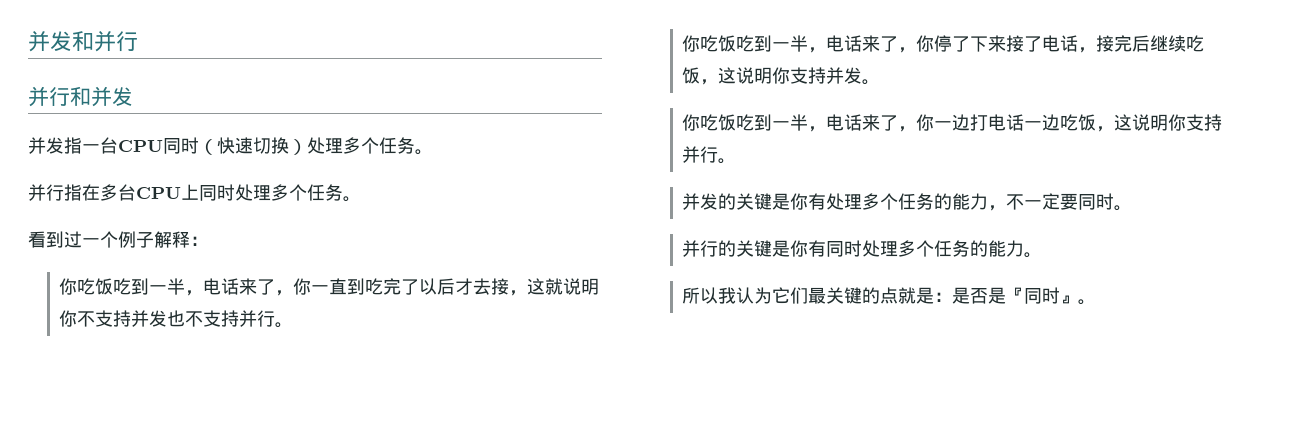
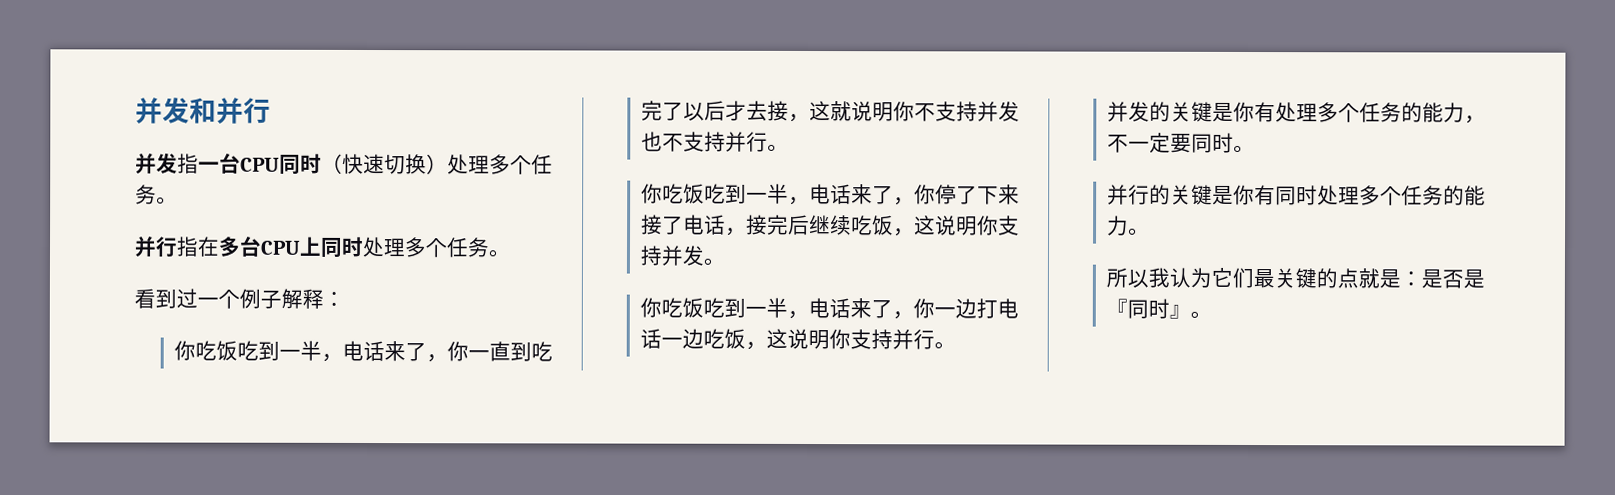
[28,86,133,107] // 并行和并发 -> (271, 110) none

